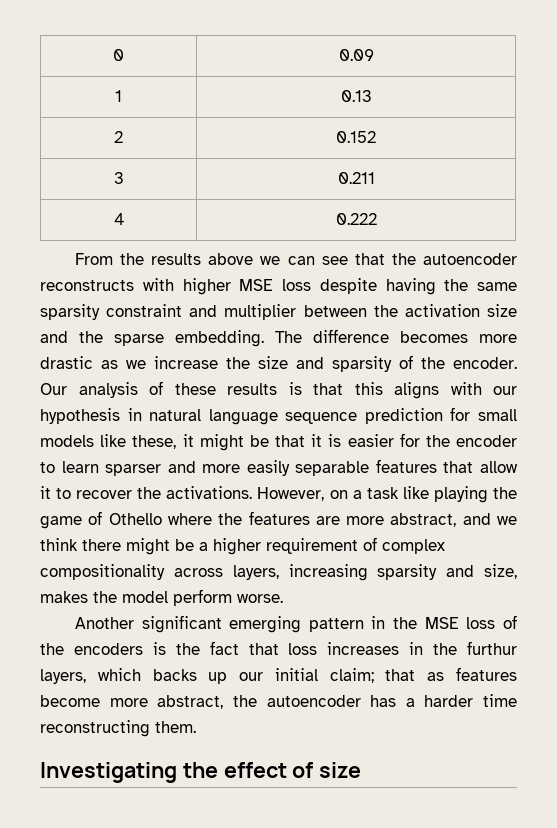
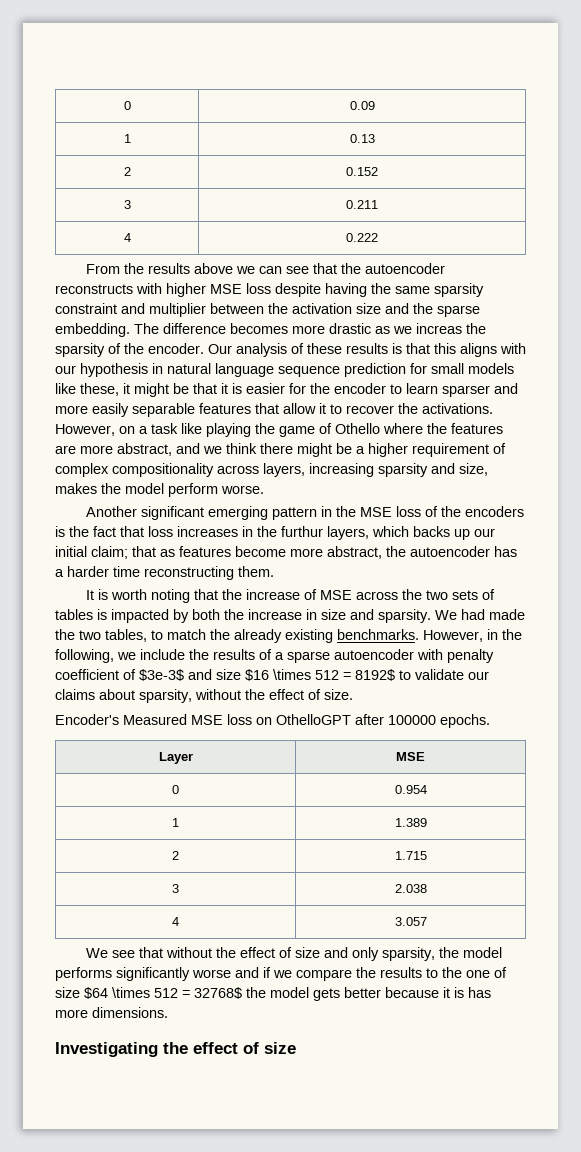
[154,356,324,369] increase the size and -> [416,323,486,334] increas the
(196, 727) none -> [85,589,495,603] [55,609,525,623] [55,629,522,643] [55,649,494,663] [55,669,489,681] [55,689,353,703] [55,714,490,728] [158,752,193,764] [395,752,425,761] [172,785,179,794] [394,785,427,794] [172,818,179,827] [394,818,427,827] [172,851,179,860] [394,851,427,860] [172,884,179,893] [394,884,427,893] [172,917,179,926] [394,917,427,926] [85,947,502,961] [55,967,507,981] [55,987,491,1001] [55,1007,168,1018] // It is worth noting that the increase of MSE across the two sets of tables is impacted by both the increase in size and sparsity. We had made the two tables, to match the already existing benchmarks. However, in the following, we include the results of a sparse autoencoder with penalty coefficient of $3e-3$ and size $16 \times 512 = 8192$ to validate our claims about sparsity, without the effect of size. // Encoder's Measured MSE loss on OthelloGPT after 100000 epochs. // Layer | MSE // 0 | 0.954 // 1 | 1.389 // 2 | 1.715 // 3 | 2.038 // 4 | 3.057 // We see that without the effect of size and only sparsity, the model performs significantly worse and if we compare the results to the one of size $64 \times 512 = 32768$ the model gets better because it is has more dimensions.

